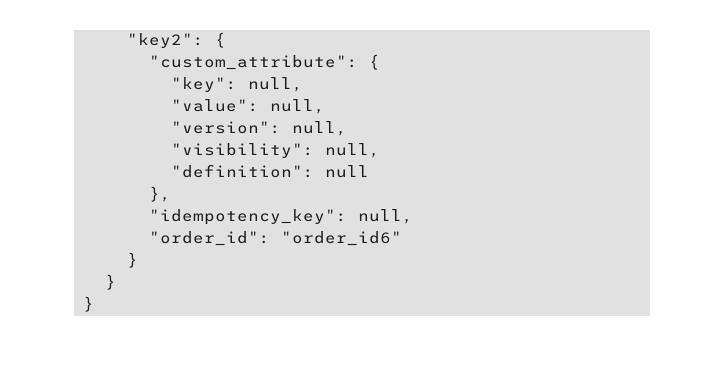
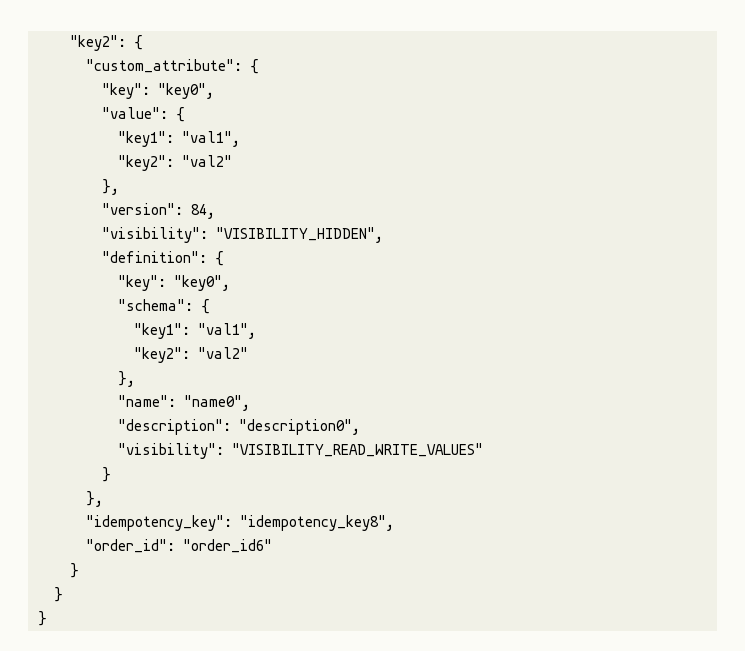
[248,77,303,92] null, -> [157,83,214,99] "key0",
[270,99,325,114] null, -> [175,107,185,122] [117,131,240,147] [117,155,232,171] [101,179,119,195] { // "key1": "val1", // "key2": "val2" // },
[292,121,347,136] [171,143,380,158] null, // "visibility": null, -> [190,204,215,219] [101,227,383,243] 84, // "visibility": "VISIBILITY_HIDDEN",
[325,165,369,178] null -> [214,251,224,266] [117,275,230,291] [117,299,210,314] [133,323,256,339] [133,347,248,363] [117,371,135,387] [117,395,250,411] [117,419,360,435] [117,443,483,459] [101,467,111,482] { // "key": "key0", // "schema": { // "key1": "val1", // "key2": "val2" // }, // "name": "name0", // "description": "description0", // "visibility": "VISIBILITY_READ_WRITE_VALUES" // }
[358,209,413,224] null, -> [239,515,394,531] "idempotency_key8",

